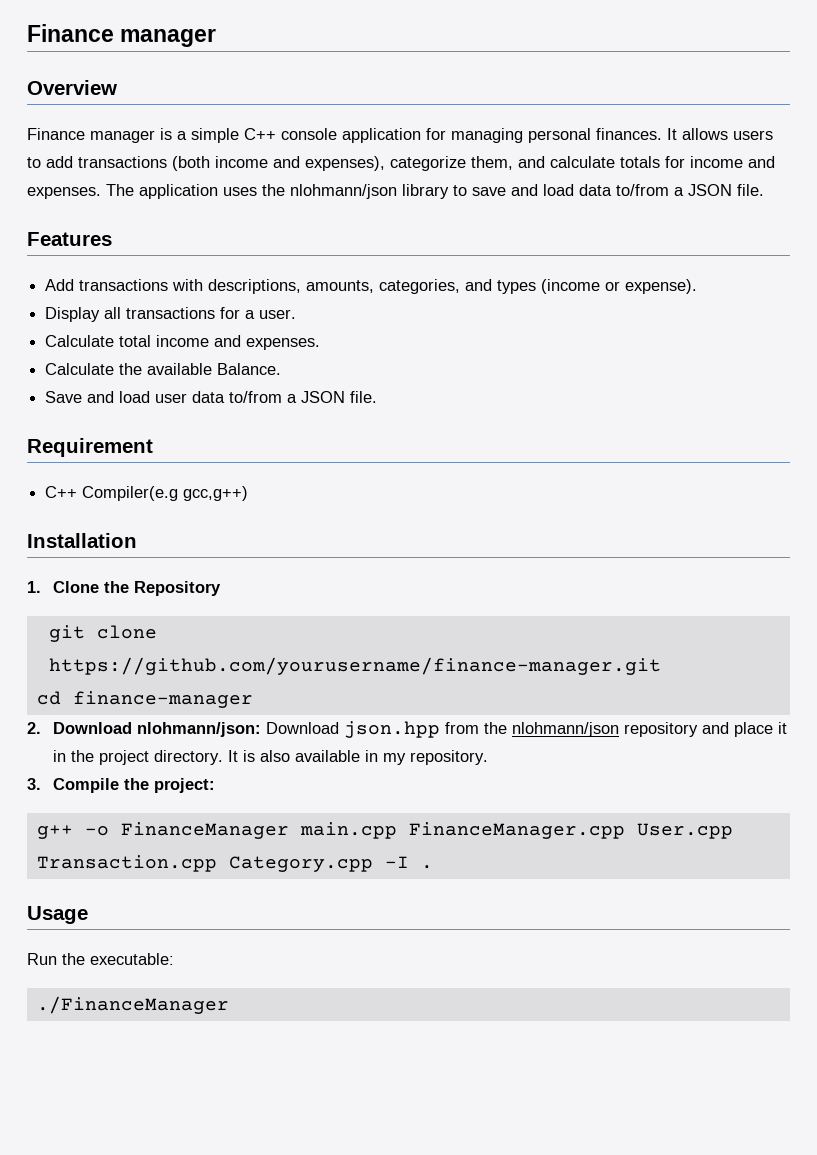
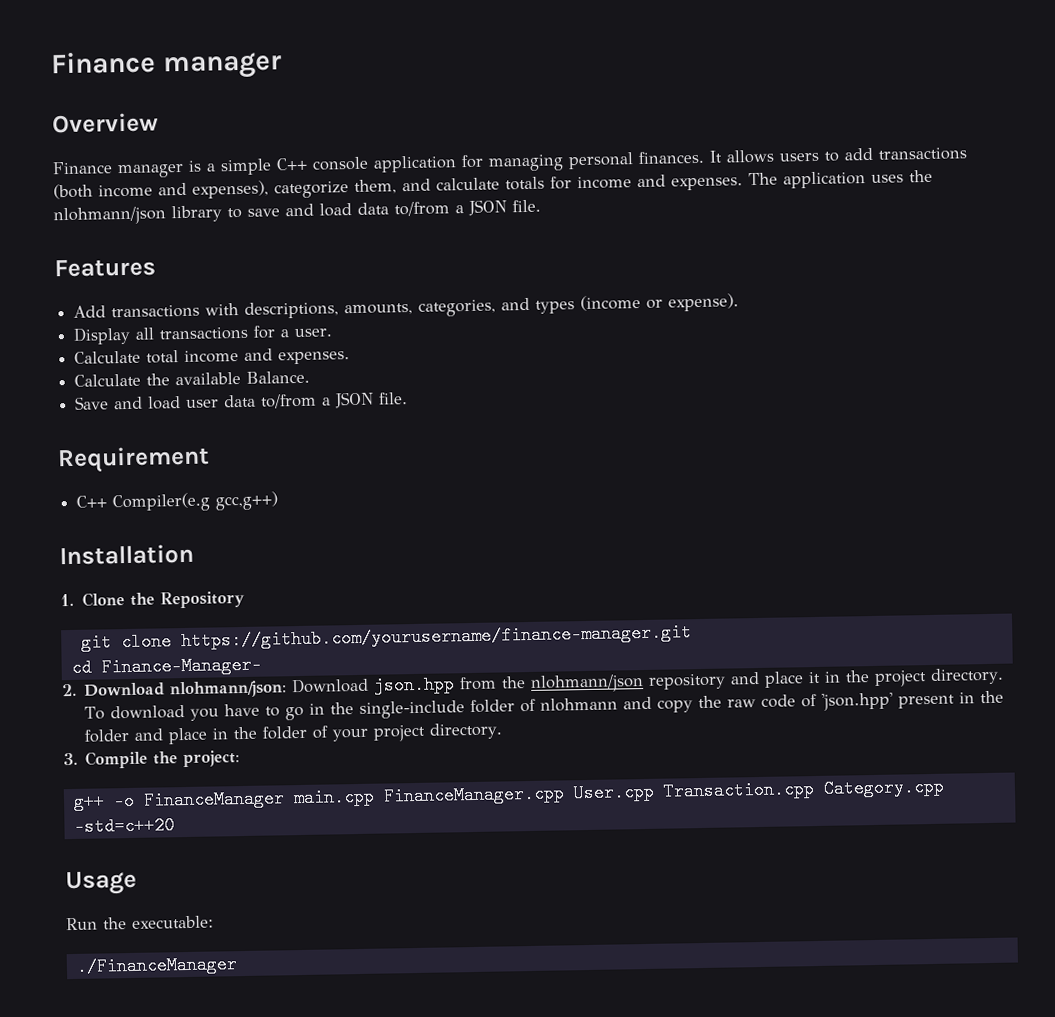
[72,691,253,708] finance-manager -> [100,655,262,677] Finance-Manager-
[228,750,489,765] It is also available in my repository. -> [84,690,1005,721] [84,722,504,745] To download you have to go in the single-include folder of nlohmann and copy the raw code of 'json.hpp' present in the folder and place in the folder of your project directory.
[384,856,433,869] -I . -> [73,816,175,836] -std=c++20

